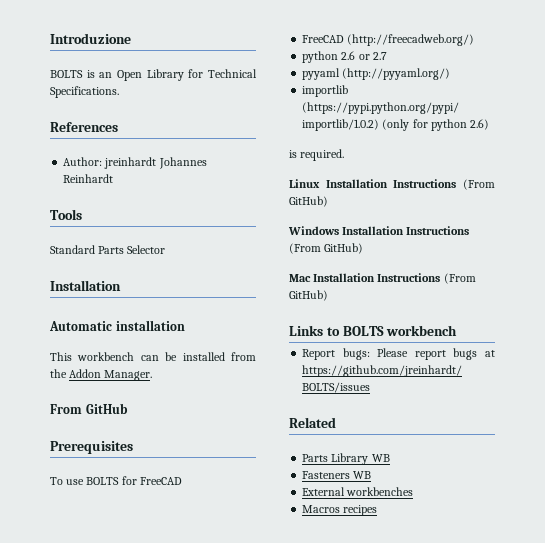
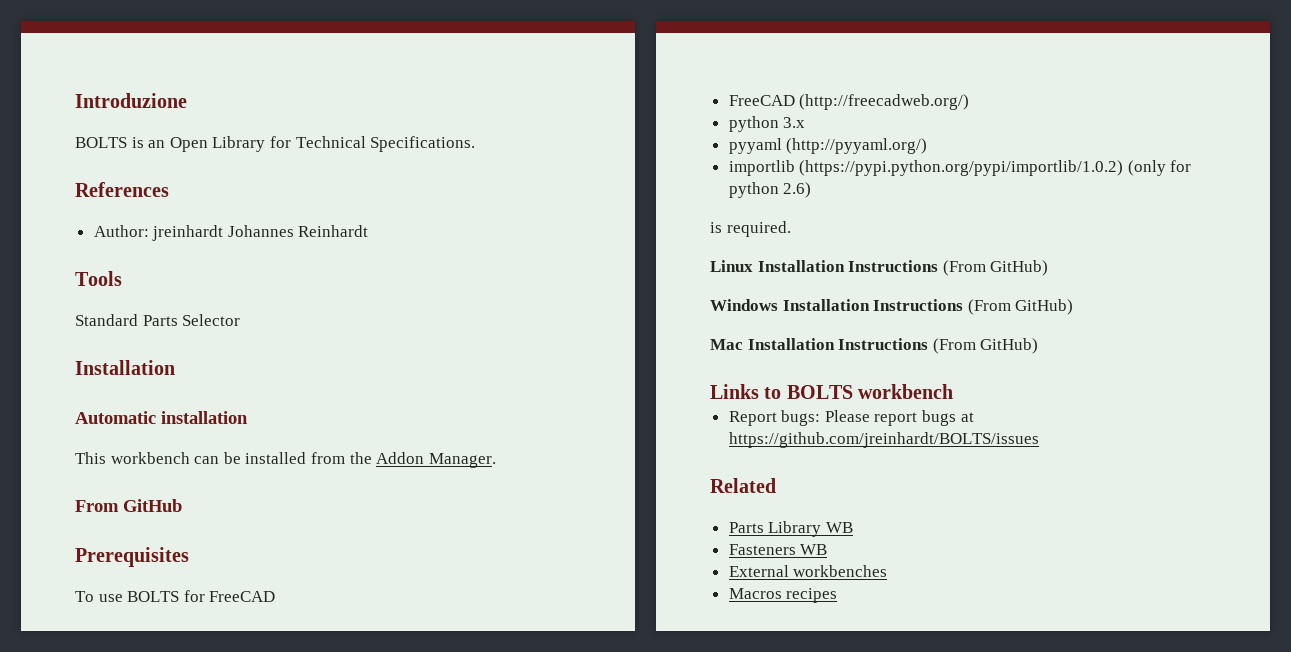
[341,51,387,60] 2.6 or 2.7 -> [783,117,806,128] 3.x

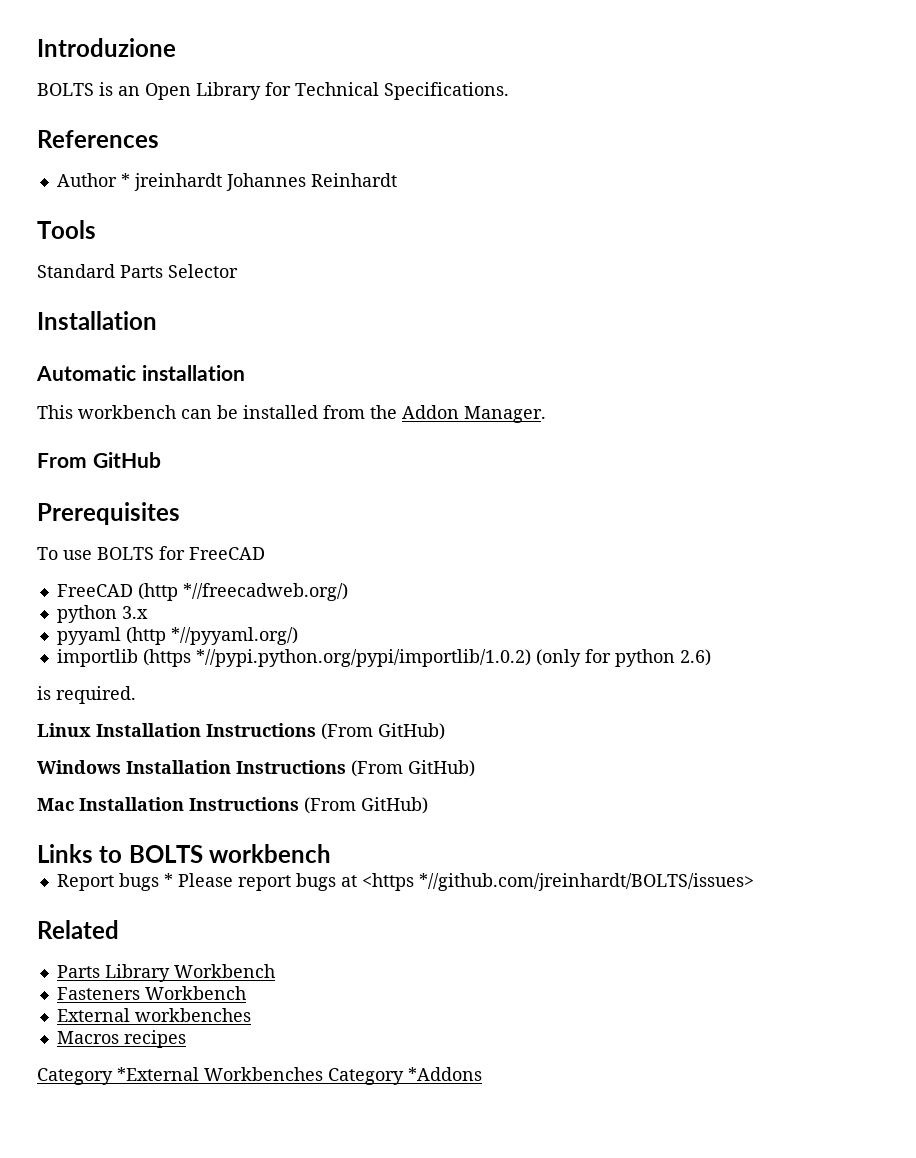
[93,225,149,237] Author: -> [56,173,130,187] Author *
[799,94,970,110] (http://freecadweb.org/) -> [137,583,348,601] (http *//freecadweb.org/)
[786,138,928,154] (http://pyyaml.org/) -> [125,627,298,645] (http *//pyyaml.org/)
[799,160,1124,176] (https://pypi.python.org/pypi/importlib/1.0.2) -> [142,649,531,667] (https *//pypi.python.org/pypi/importlib/1.0.2)
[781,410,821,426] bugs: -> [118,873,173,891] bugs *
[728,432,1039,448] https://github.com/jreinhardt/BOLTS/issues -> [361,873,754,891] <https *//github.com/jreinhardt/BOLTS/issues>
[825,522,853,533] WB -> [173,964,275,978] Workbench
[800,544,828,555] WB -> [144,986,246,1000] Workbench
(838, 595) none -> [37,1067,482,1085] // Category *External Workbenches Category *Addons

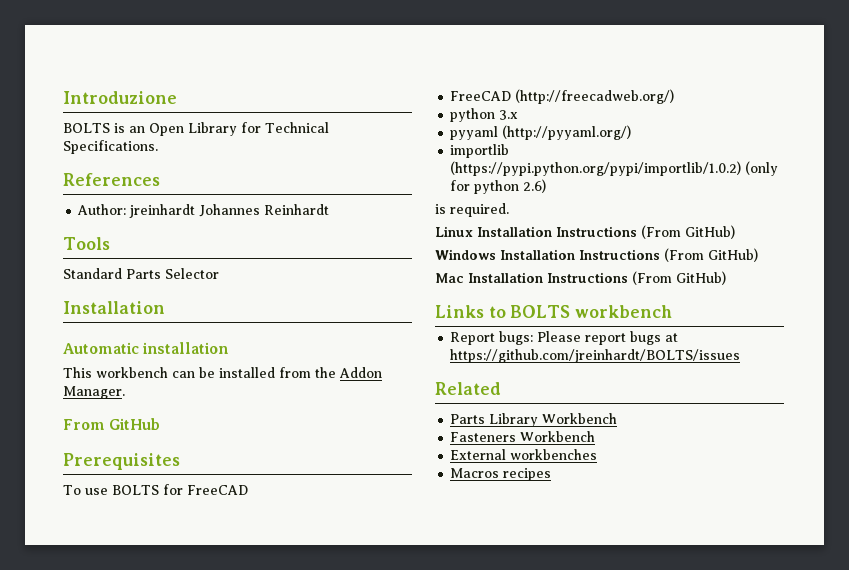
[56,173,130,187] Author * -> [77,204,127,215] Author:
[137,583,348,601] (http *//freecadweb.org/) -> [515,89,675,104] (http://freecadweb.org/)
[125,627,298,645] (http *//pyyaml.org/) -> [502,125,632,140] (http://pyyaml.org/)
[142,649,531,667] (https *//pypi.python.org/pypi/importlib/1.0.2) -> [450,161,742,176] (https://pypi.python.org/pypi/importlib/1.0.2)
[118,873,173,891] bugs * -> [499,331,534,345] bugs:
[361,873,754,891] <https *//github.com/jreinhardt/BOLTS/issues> -> [450,349,741,363] https://github.com/jreinhardt/BOLTS/issues
[37,1067,482,1085] // Category *External Workbenches Category *Addons -> (552, 474) none

